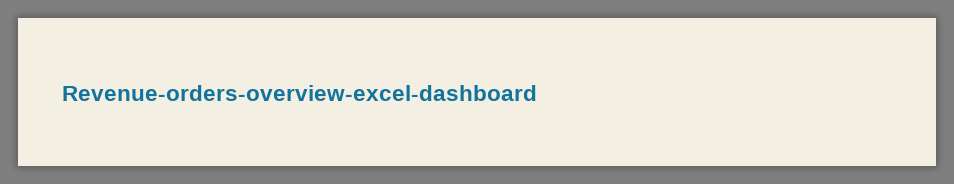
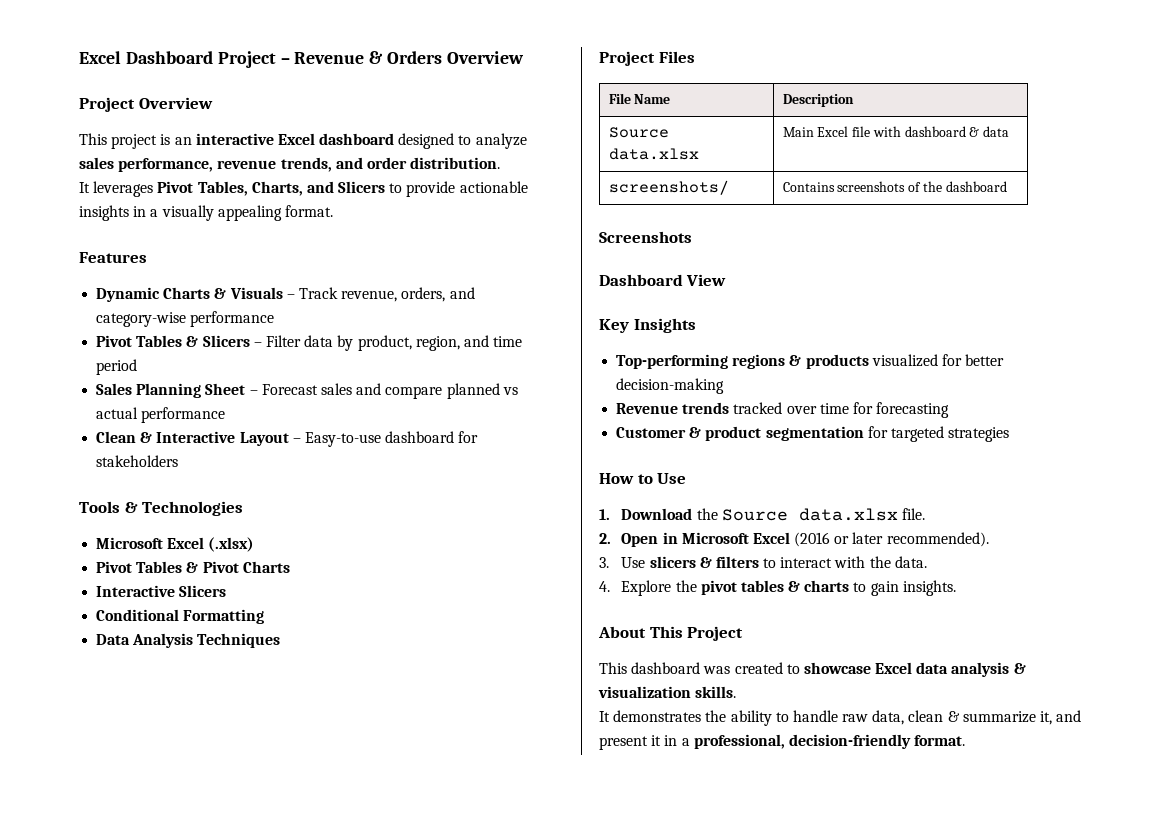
[62,85,537,101] Revenue-orders-overview-excel-dashboard -> [79,51,525,68] [79,97,213,112] [79,133,527,149] [79,157,501,172] [79,181,528,197] [79,205,333,221] [79,252,147,263] [96,287,475,302] [96,311,275,327] [96,335,523,351] [96,359,138,375] [96,383,518,399] [96,407,226,423] [96,431,479,447] [96,455,179,467] [79,501,244,516] [96,537,255,552] [96,561,290,573] [96,585,227,597] [96,609,265,624] [96,633,281,648] [599,51,695,66] [608,93,671,104] [782,94,854,107] [608,127,669,138] [608,148,699,160] [782,126,1010,137] [608,180,729,195] [782,181,1007,192] [599,231,692,243] [599,274,727,286] [599,318,696,333] [616,354,1005,369] [616,378,725,394] [616,402,950,418] [616,426,1010,442] [599,473,687,484] [599,508,925,521] [599,532,989,547] [599,556,927,568] [599,580,956,596] [598,626,744,641] [599,662,1026,677] [598,686,737,698] [599,710,1082,726] [599,734,966,750] Excel Dashboard Project – Revenue & Orders Overview // Project Overview // This project is an interactive Excel dashboard designed to analyze sales performance, revenue trends, and order distribution. // It leverages Pivot Tables, Charts, and Slicers to provide actionable insights in a visually appealing format. // Features // Dynamic Charts & Visuals – Track revenue, orders, and category-wise performance // Pivot Tables & Slicers – Filter data by product, region, and time period // Sales Planning Sheet – Forecast sales and compare planned vs actual performance // Clean & Interactive Layout – Easy-to-use dashboard for stakeholders // Tools & Technologies // Microsoft Excel (.xlsx) // Pivot Tables & Pivot Charts // Interactive Slicers // Conditional Formatting // Data Analysis Techniques // Project Files // File Name | Description // Source data.xlsx | Main Excel file with dashboard & data // screenshots/ | Contains screenshots of the dashboard // Screenshots // Dashboard View // Key Insights // Top-performing regions & products visualized for better decision-making // Revenue trends tracked over time for forecasting // Customer & product segmentation for targeted strategies // How to Use // 1. Download the Source data.xlsx file. // 2. Open in Microsoft Excel (2016 or later recommended). // 3. Use slicers & filters to interact with the data. // 4. Explore the pivot tables & charts to gain insights. // About This Project // This dashboard was created to showcase Excel data analysis & visualization skills. // It demonstrates the ability to handle raw data, clean & summarize it, and present it in a professional, decision-friendly format.

